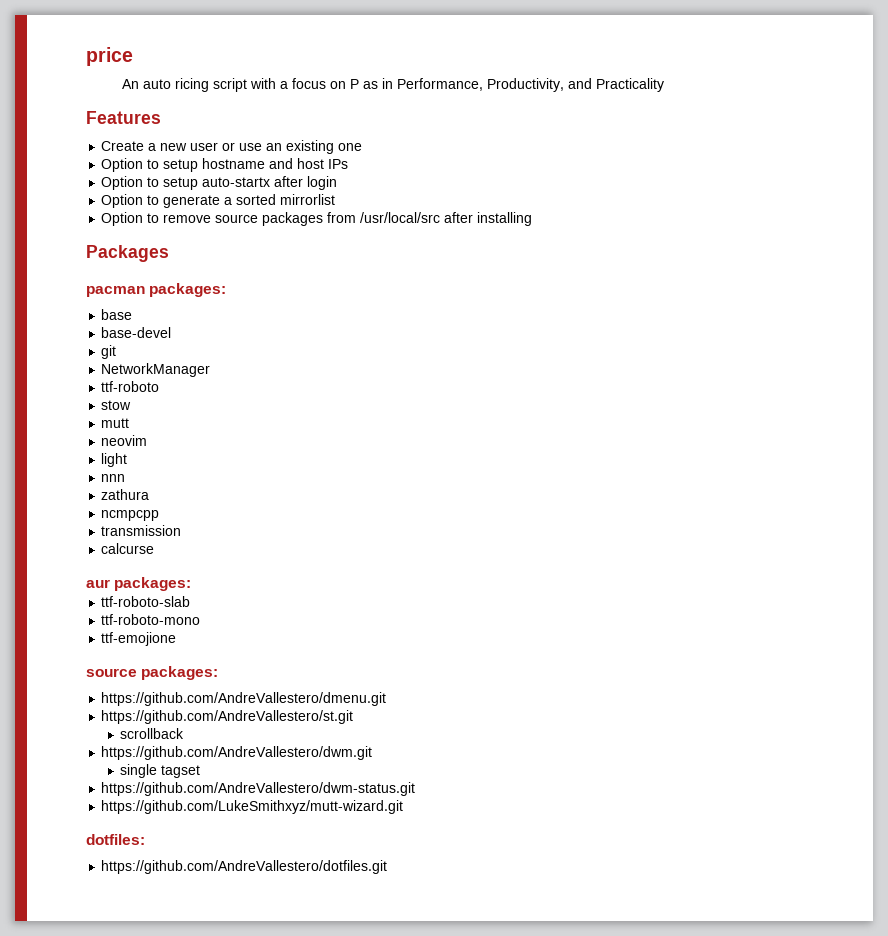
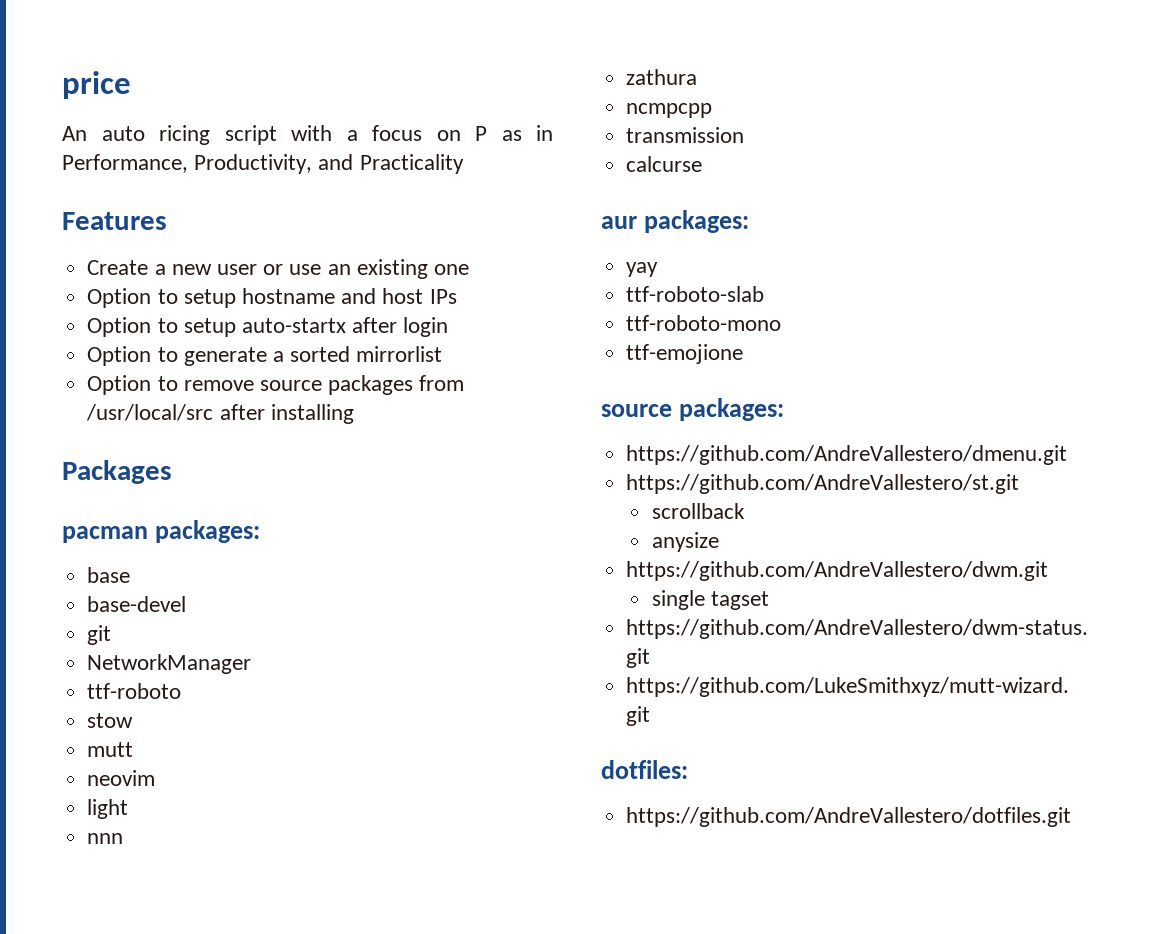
(192, 584) none -> [626,262,659,277] // yay
(185, 733) none -> [651,532,719,552] // anysize

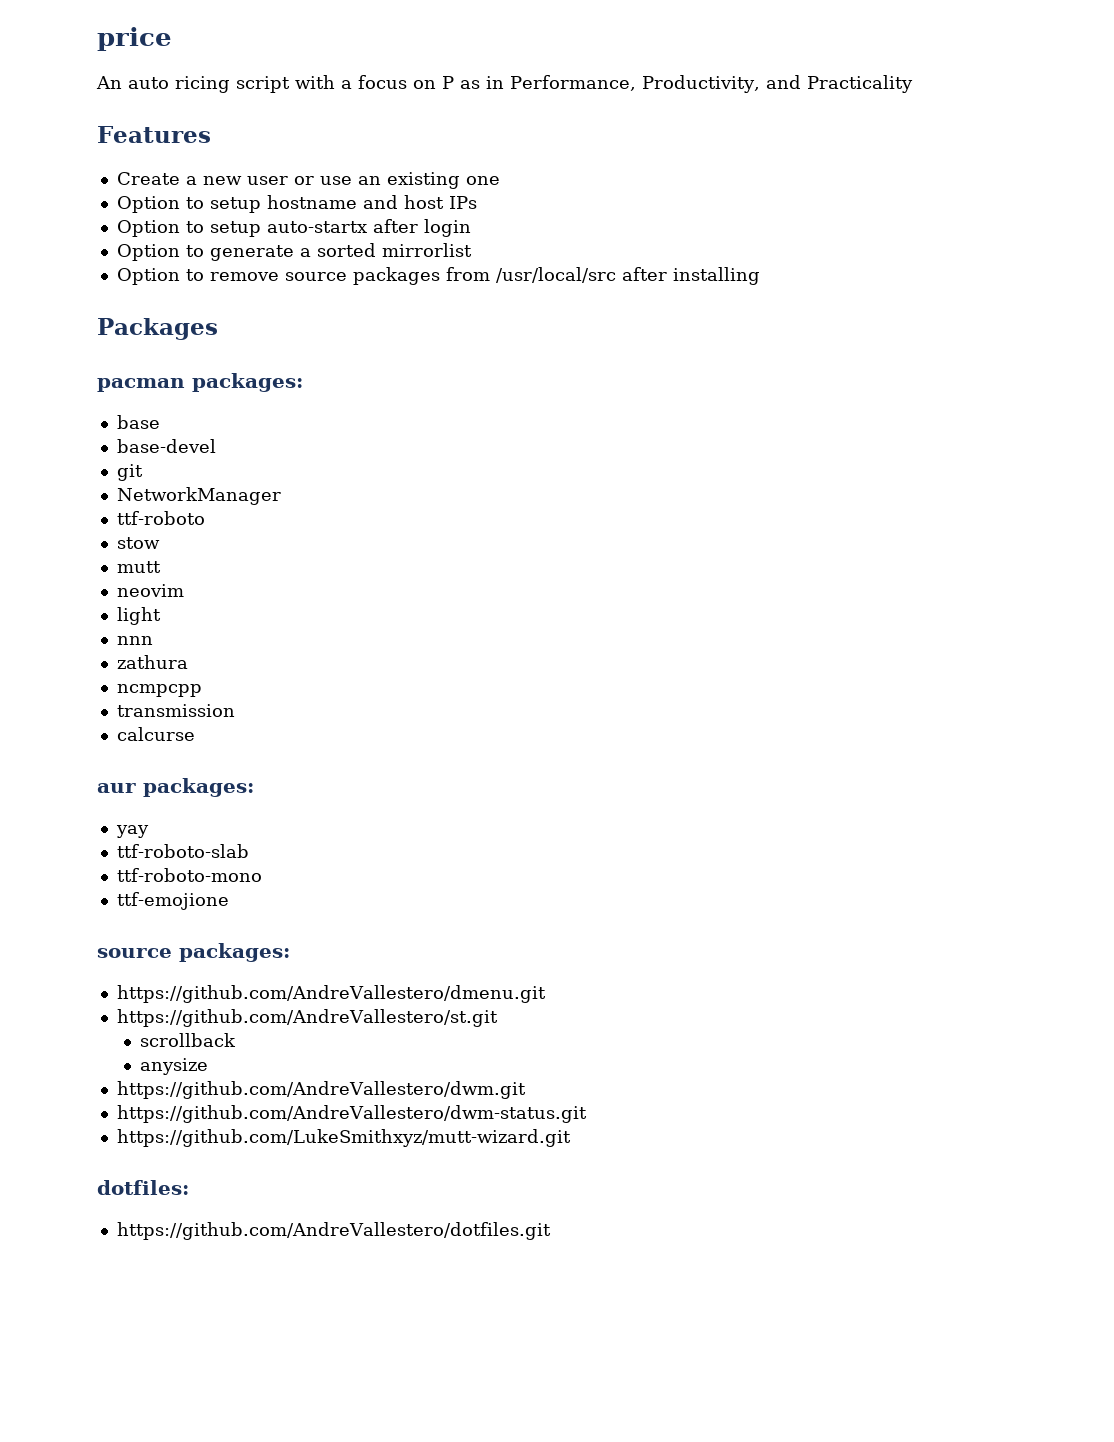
[651,590,770,610] // single tagset -> (526, 1090) none

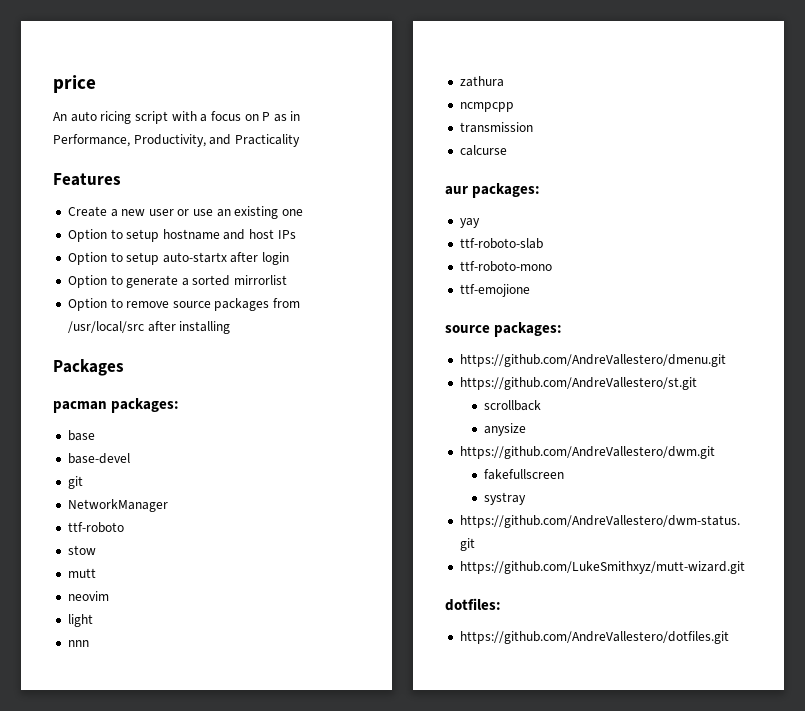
(526, 1090) none -> [484,469,565,480] [484,492,527,505] // fakefullscreen // systray

